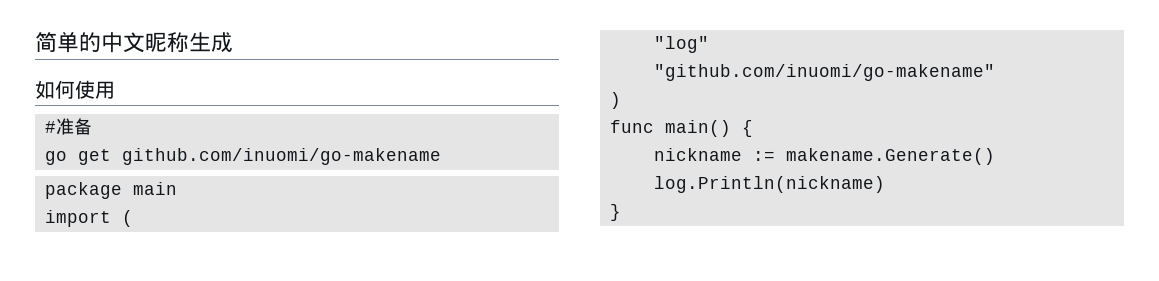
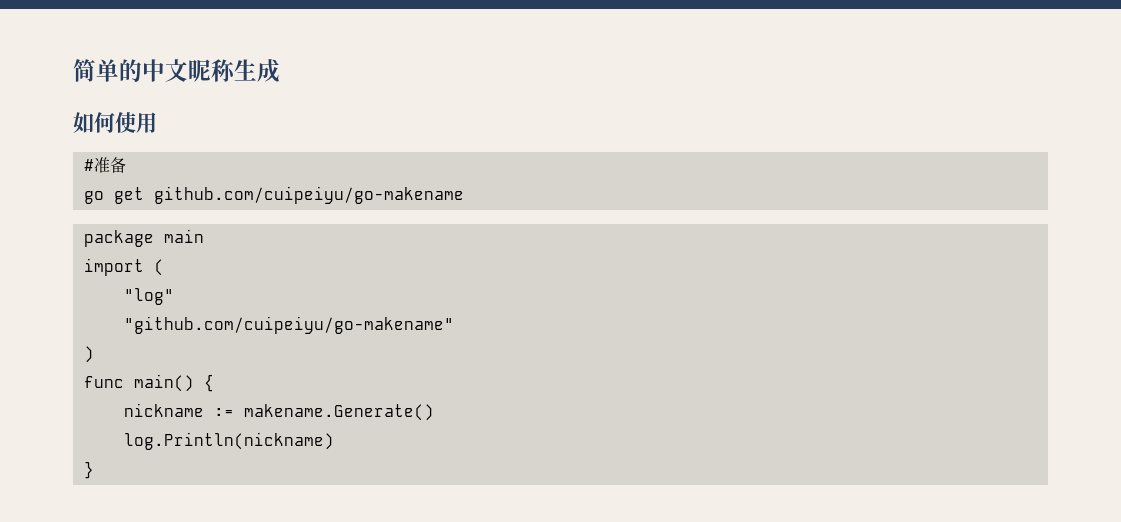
[122,148,442,165] github.com/inuomi/go-makename -> [153,186,464,204] github.com/cuipeiyu/go-makename
[654,64,996,81] "github.com/inuomi/go-makename" -> [123,316,454,334] "github.com/cuipeiyu/go-makename"

